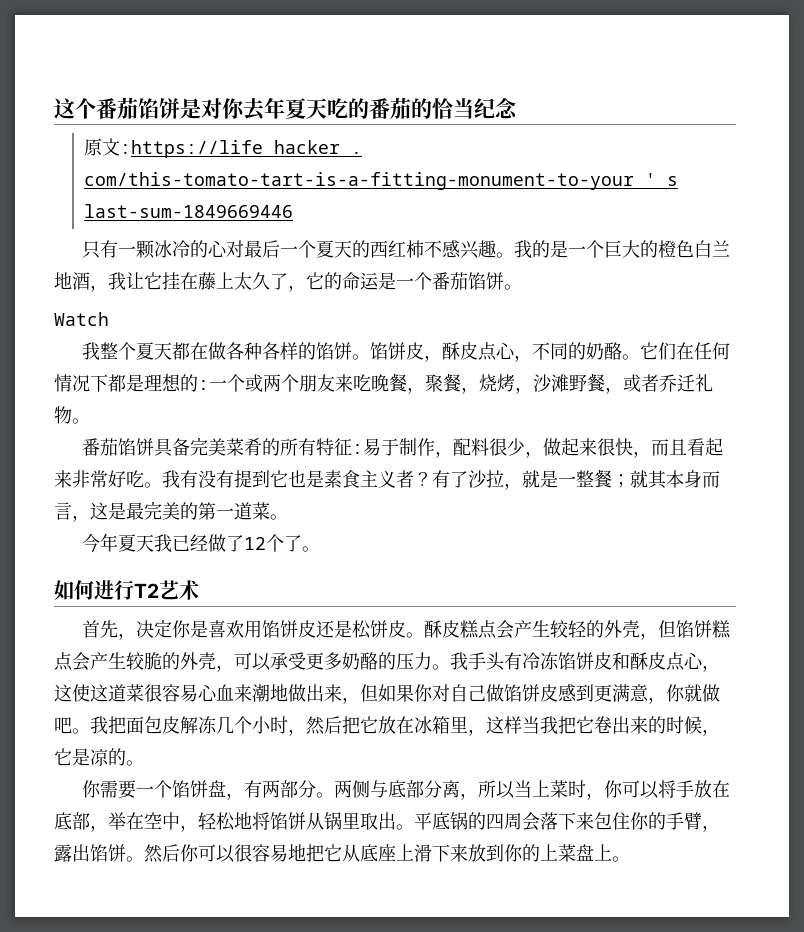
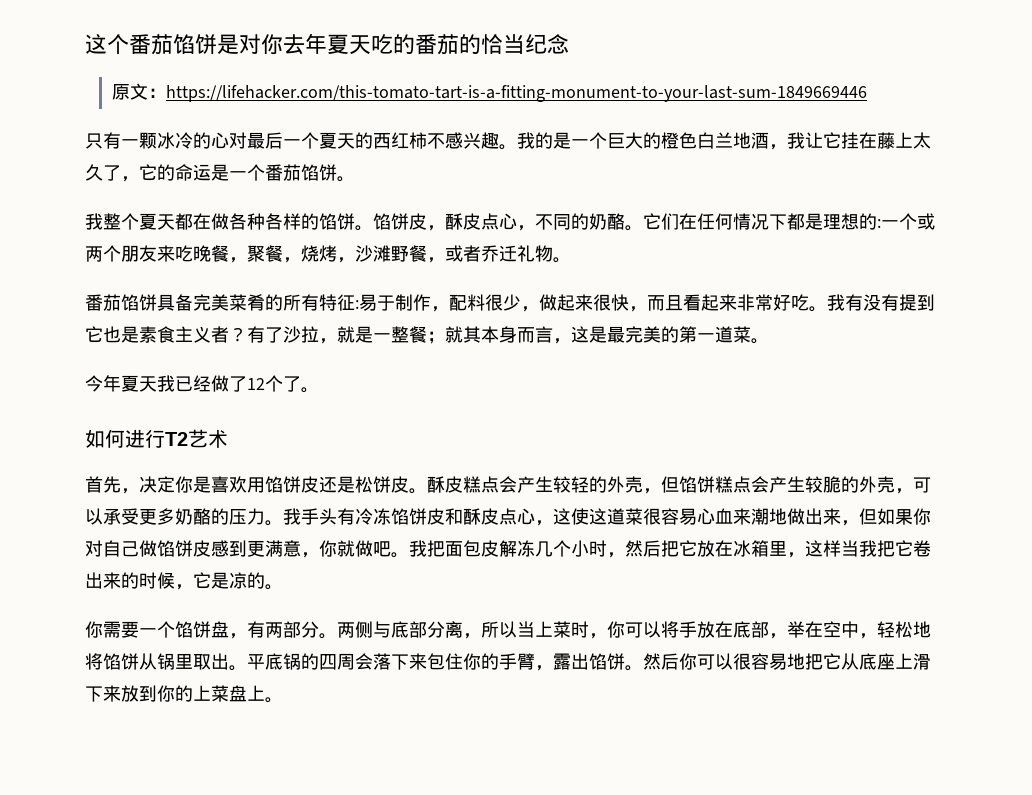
[120,140,363,158] [84,172,679,190] [84,204,294,218] :https://life hacker . com/this-tomato-tart-is-a-fitting-monument-to-your ' s last-sum-1849669446 -> [148,85,868,102] ：https://lifehacker.com/this-tomato-tart-is-a-fitting-monument-to-your-last-sum-1849669446
[54,312,109,326] // Watch -> (355, 179) none

